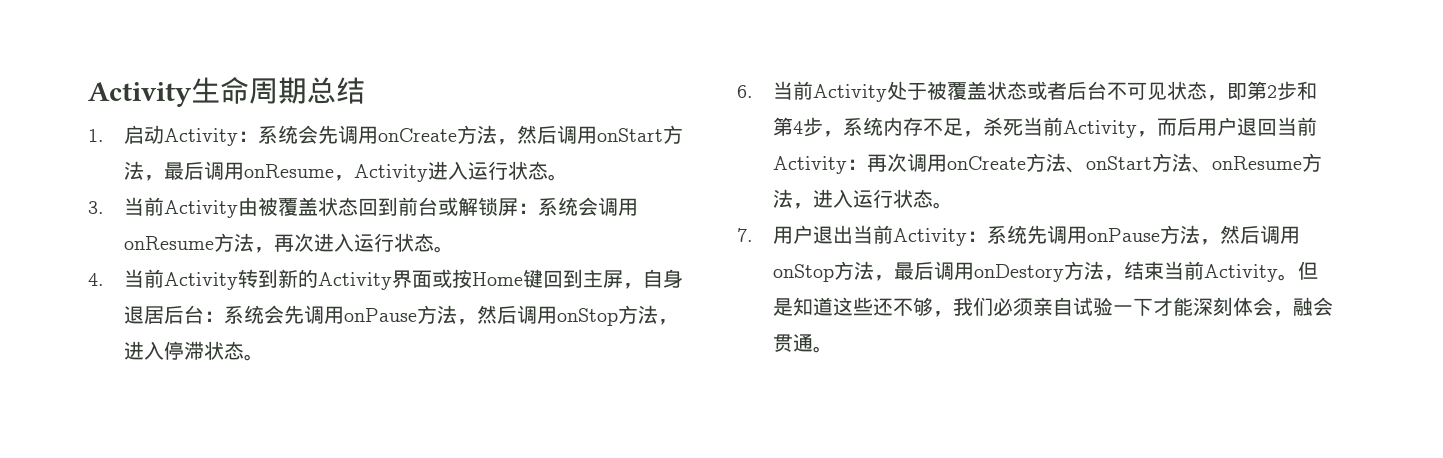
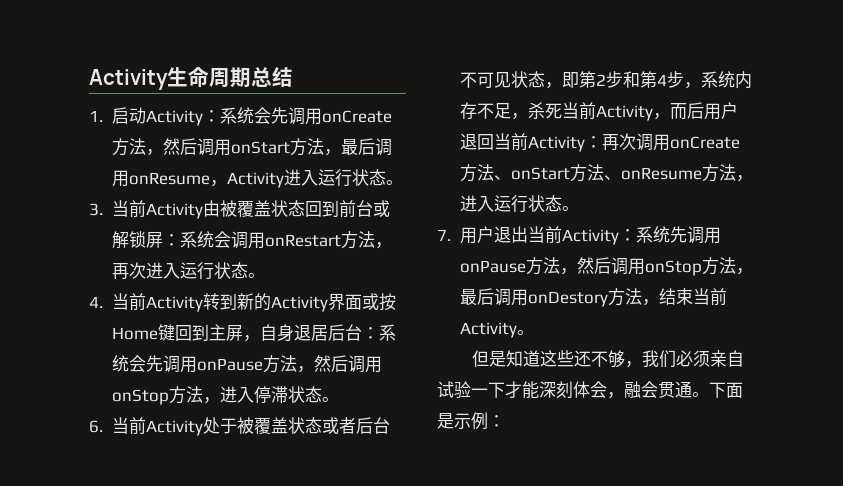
[123,236,214,250] onResume -> [264,234,341,247] onRestart
(1298, 277) none -> (534, 332) //
(833, 349) none -> [709,382,743,398] [437,412,505,430] 下面是示例：

